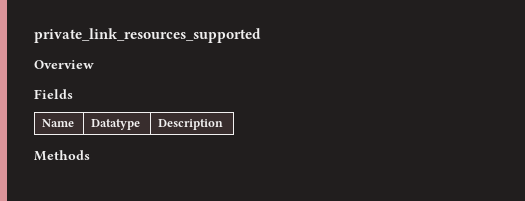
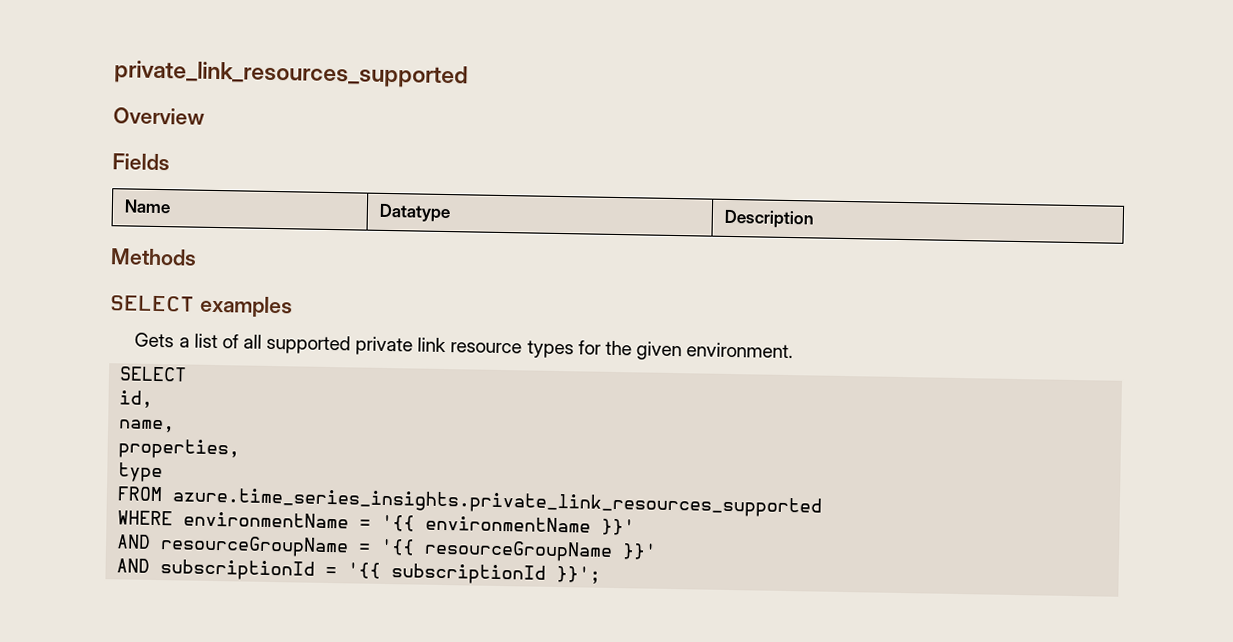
(90, 155) none -> [110,295,293,319] [134,332,794,361] [119,366,188,382] [119,390,154,408] [118,419,176,433] [118,438,241,460] [118,462,164,483] [117,486,823,518] [117,510,636,536] [116,534,658,562] [116,558,602,585] // SELECT examples // Gets a list of all supported private link resource types for the given environment. // SELECT // id, // name, // properties, // type // FROM azure.time_series_insights.private_link_resources_supported // WHERE environmentName = '{{ environmentName }}' // AND resourceGroupName = '{{ resourceGroupName }}' // AND subscriptionId = '{{ subscriptionId }}';

